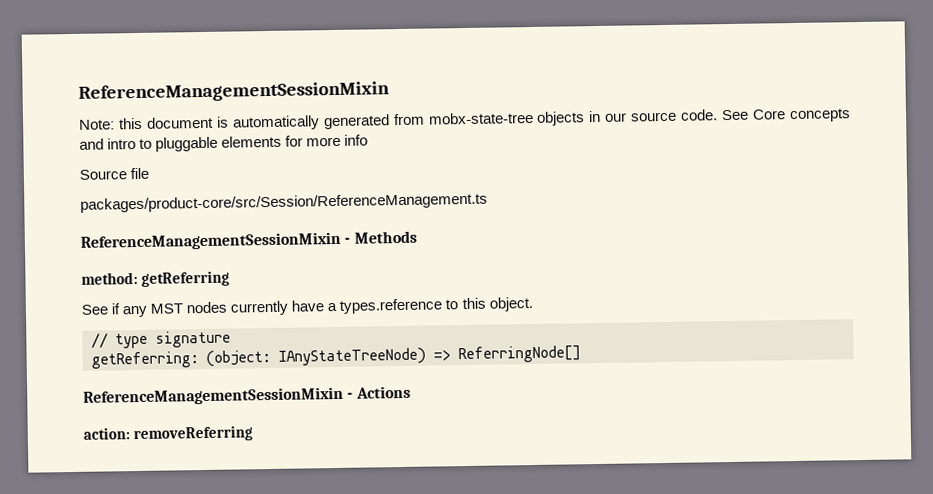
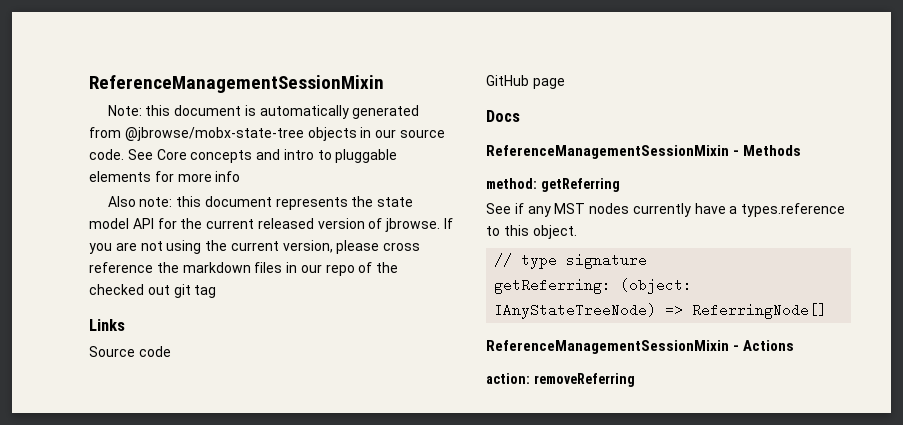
[427,111,534,125] mobx-state-tree -> [124,127,304,141] @jbrowse/mobx-state-tree
[79,167,150,180] [80,192,488,213] Source file // packages/product-core/src/Session/ReferenceManagement.ts -> [107,196,414,210] [89,218,454,232] [89,240,421,254] [89,262,399,276] [89,284,217,298] [89,319,125,331] [89,346,171,357] [486,75,565,89] [486,110,520,122] Also note: this document represents the state model API for the current released version of jbrowse. If you are not using the current version, please cross reference the markdown files in our repo of the checked out git tag // Links // Source code // GitHub page // Docs

